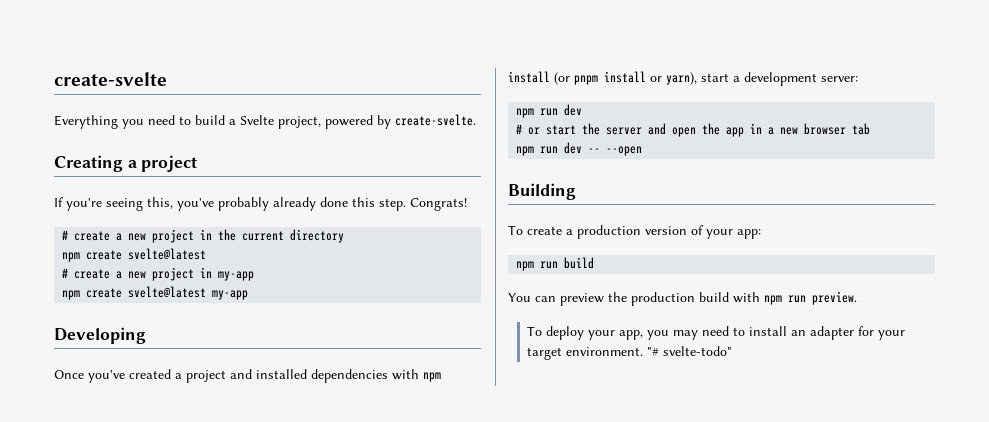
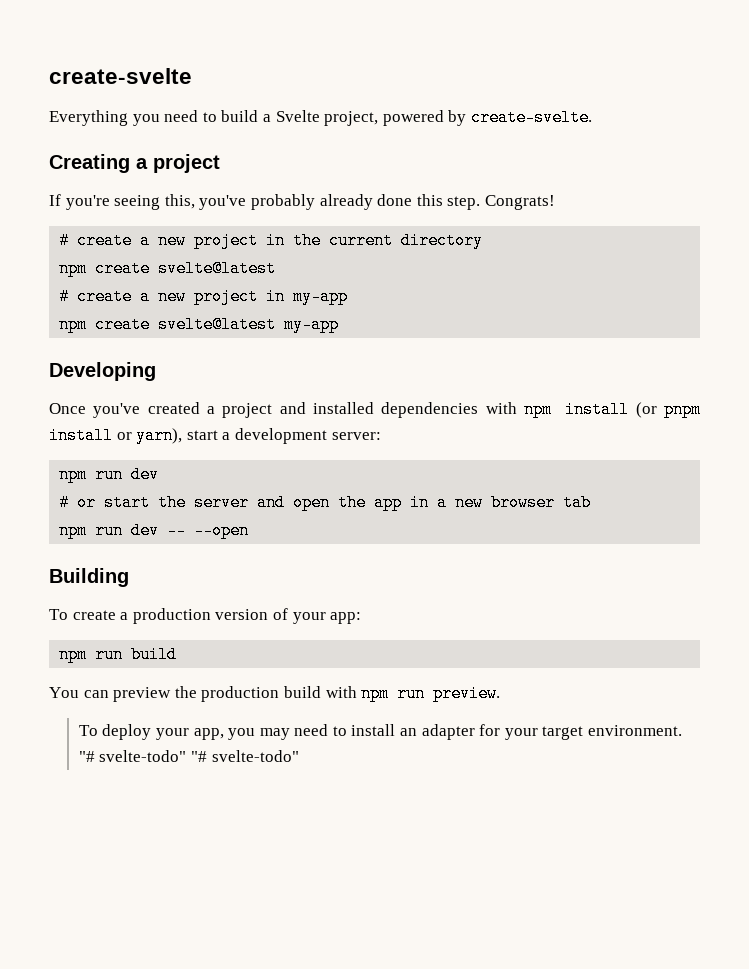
(733, 351) none -> [190,750,299,762] "# svelte-todo"

